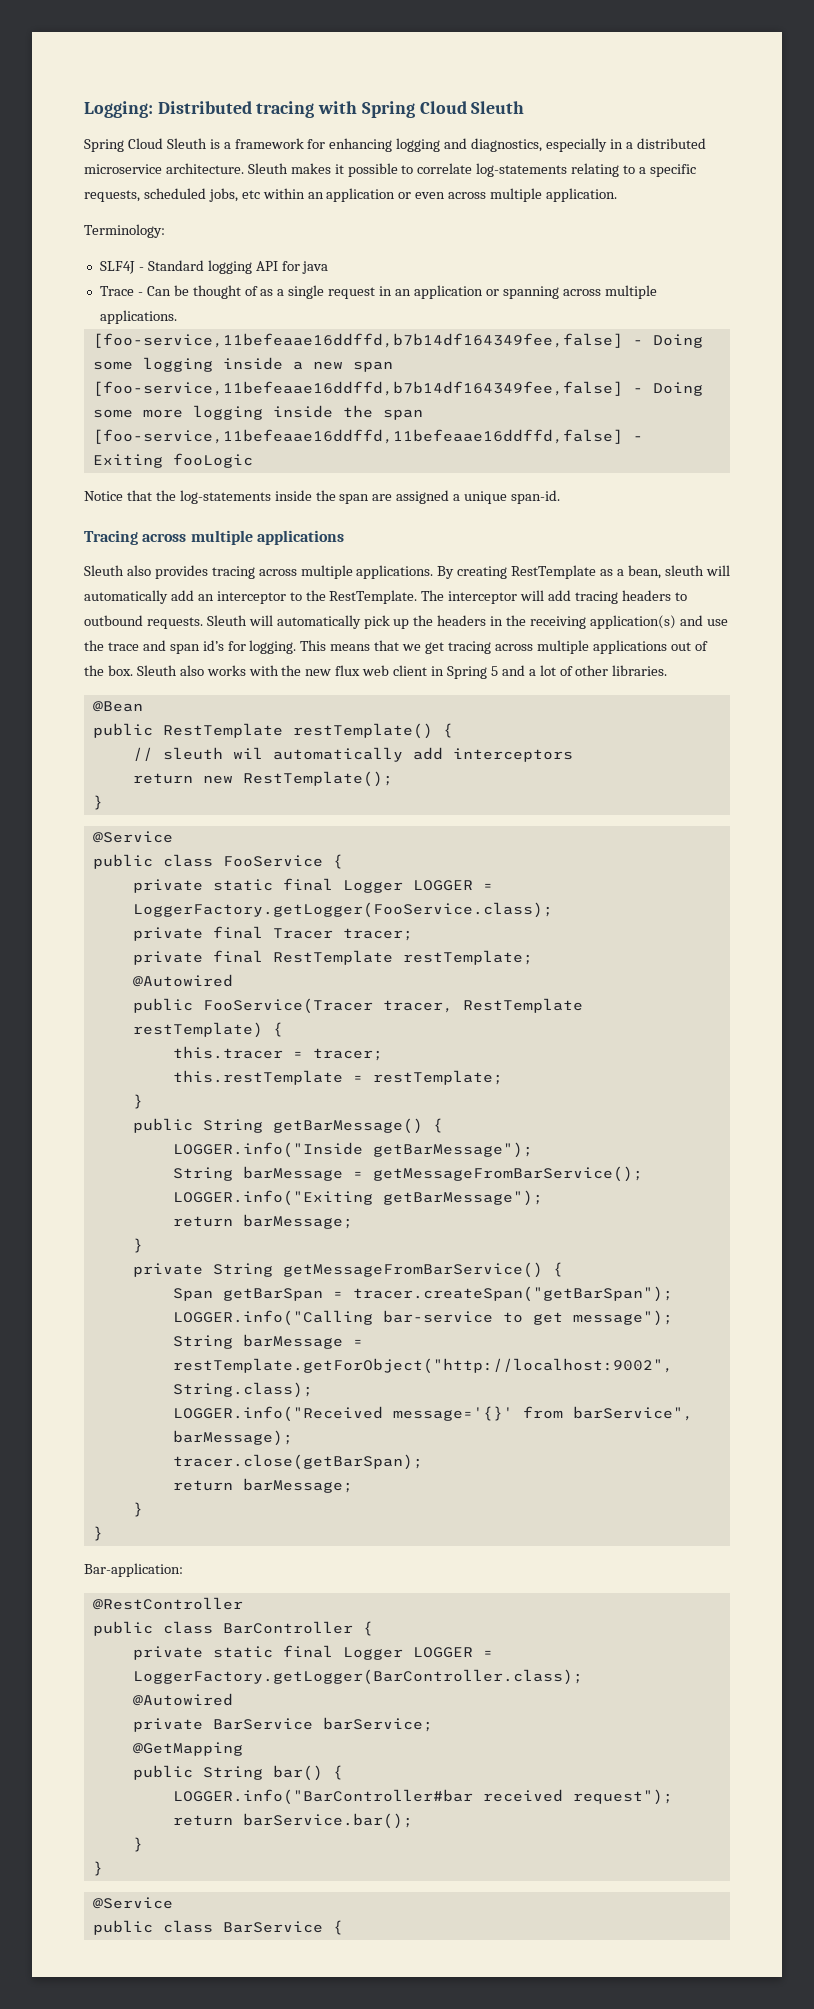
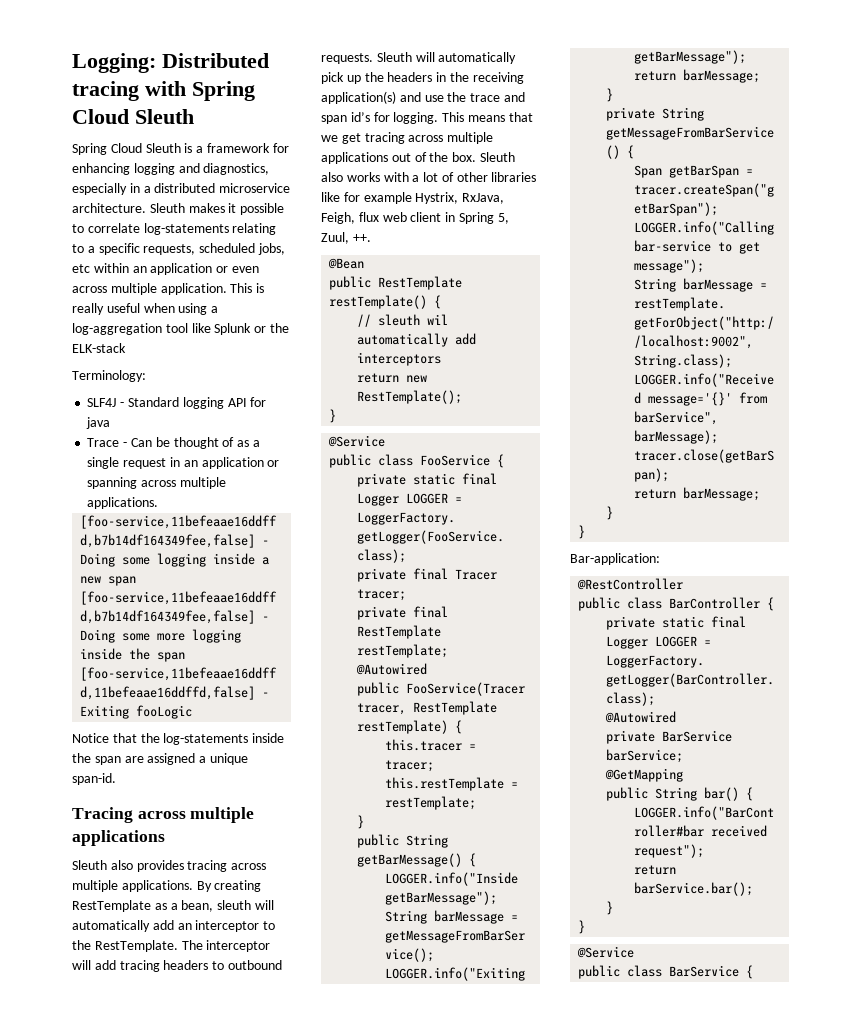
(618, 195) none -> [230,283,265,293] [72,303,219,315] [72,323,289,335] [72,343,126,353] This is really useful when using a log-aggregation tool like Splunk or the ELK-stack
[281,665,332,676] the new -> [412,172,537,182] [321,192,505,204] [321,212,355,224] a lot of other libraries like for example Hystrix, RxJava, Feigh,
[490,665,668,676] 5 and a lot of other libraries. -> [497,213,509,224] [321,232,371,244] 5, Zuul, ++.

